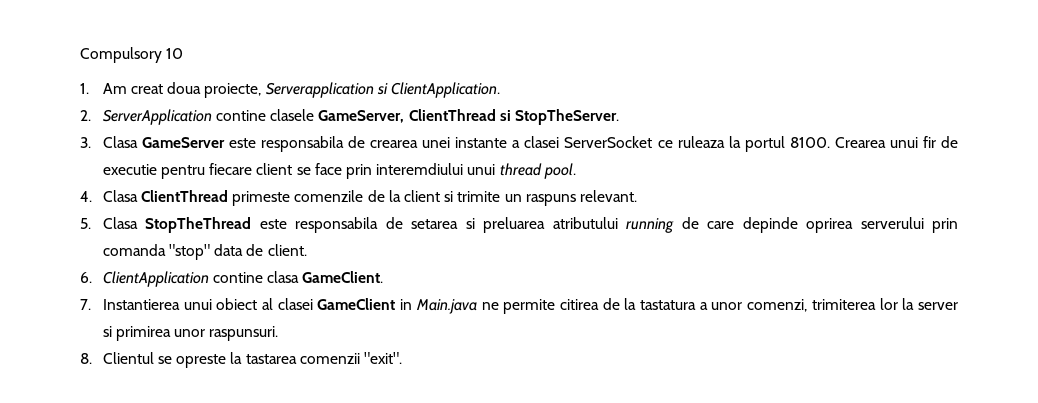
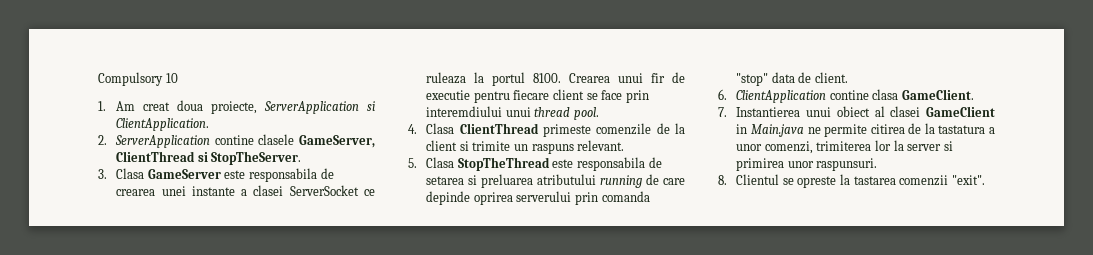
[265,82,374,98] Serverapplication -> [264,101,360,114] ServerApplication

